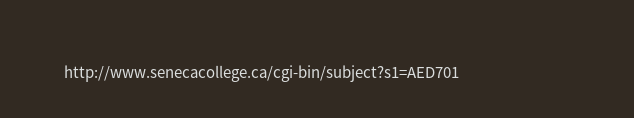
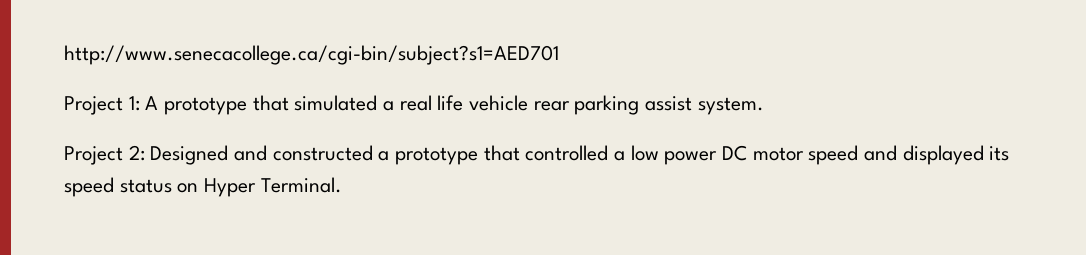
(459, 73) none -> [64,95,764,115] [64,145,1010,165] [64,177,342,197] // Project 1: A prototype that simulated a real life vehicle rear parking assist system. // Project 2: Designed and constructed a prototype that controlled a low power DC motor speed and displayed its speed status on Hyper Terminal.

